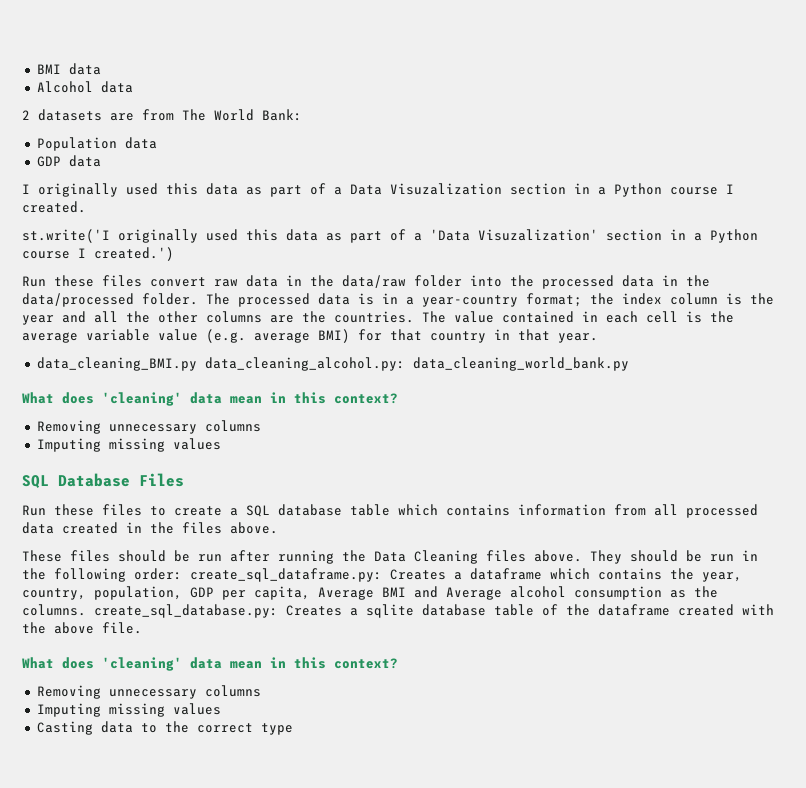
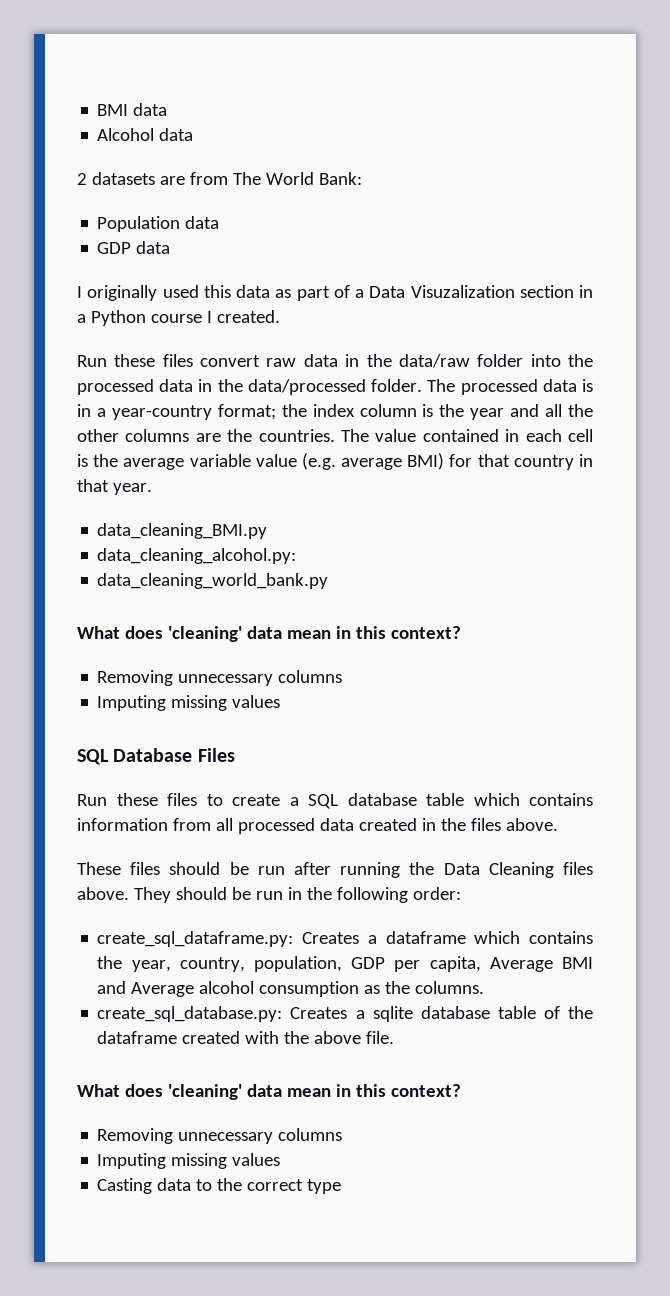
[22,229,758,243] [22,247,174,261] // st.write('I originally used this data as part of a 'Data Visuzalization' section in a Python course I created.') -> (280, 316) none
(197, 364) none -> (268, 531) //
(405, 364) none -> (297, 556) //
(182, 574) none -> (461, 893) //
(86, 610) none -> (485, 987) //

